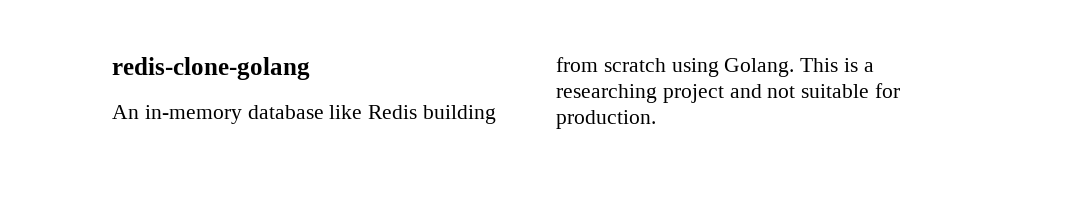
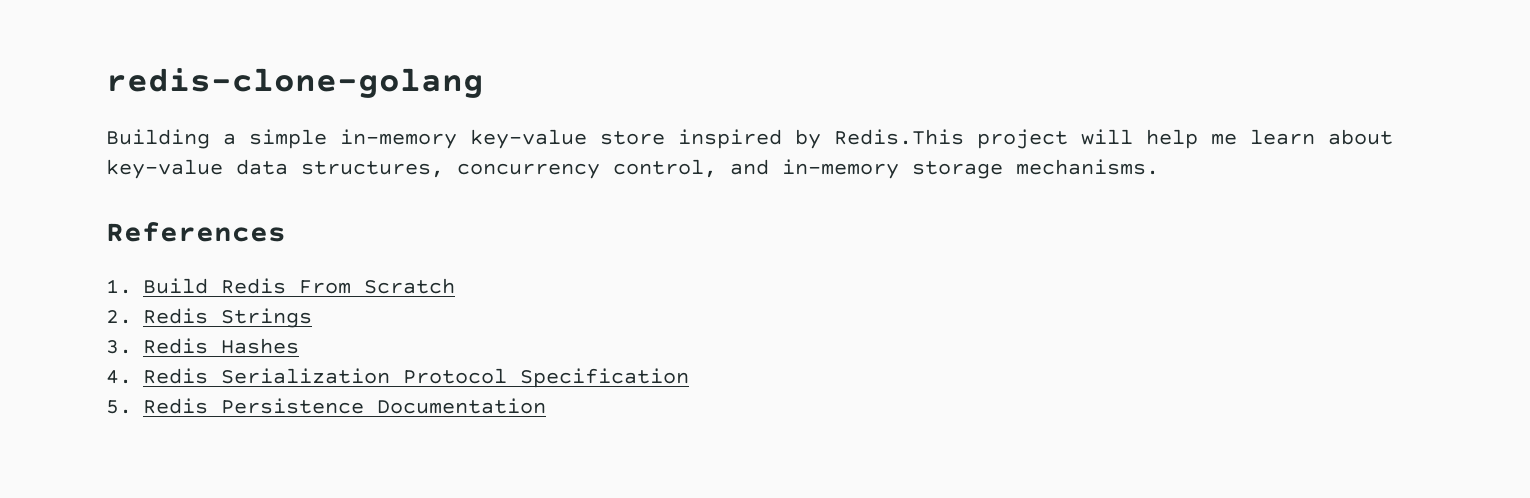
[112,105,497,124] [556,57,874,77] [556,83,901,103] [556,110,656,129] An in-memory database like Redis building from scratch using Golang. This is a researching project and not suitable for production. -> [106,129,1393,149] [106,159,1159,179] [106,222,286,242] [106,278,455,294] [106,308,312,328] [106,338,299,354] [106,368,689,388] [106,398,546,414] Building a simple in-memory key-value store inspired by Redis.This project will help me learn about key-value data structures, concurrency control, and in-memory storage mechanisms. // References // 1. Build Redis From Scratch // 2. Redis Strings // 3. Redis Hashes // 4. Redis Serialization Protocol Specification // 5. Redis Persistence Documentation

